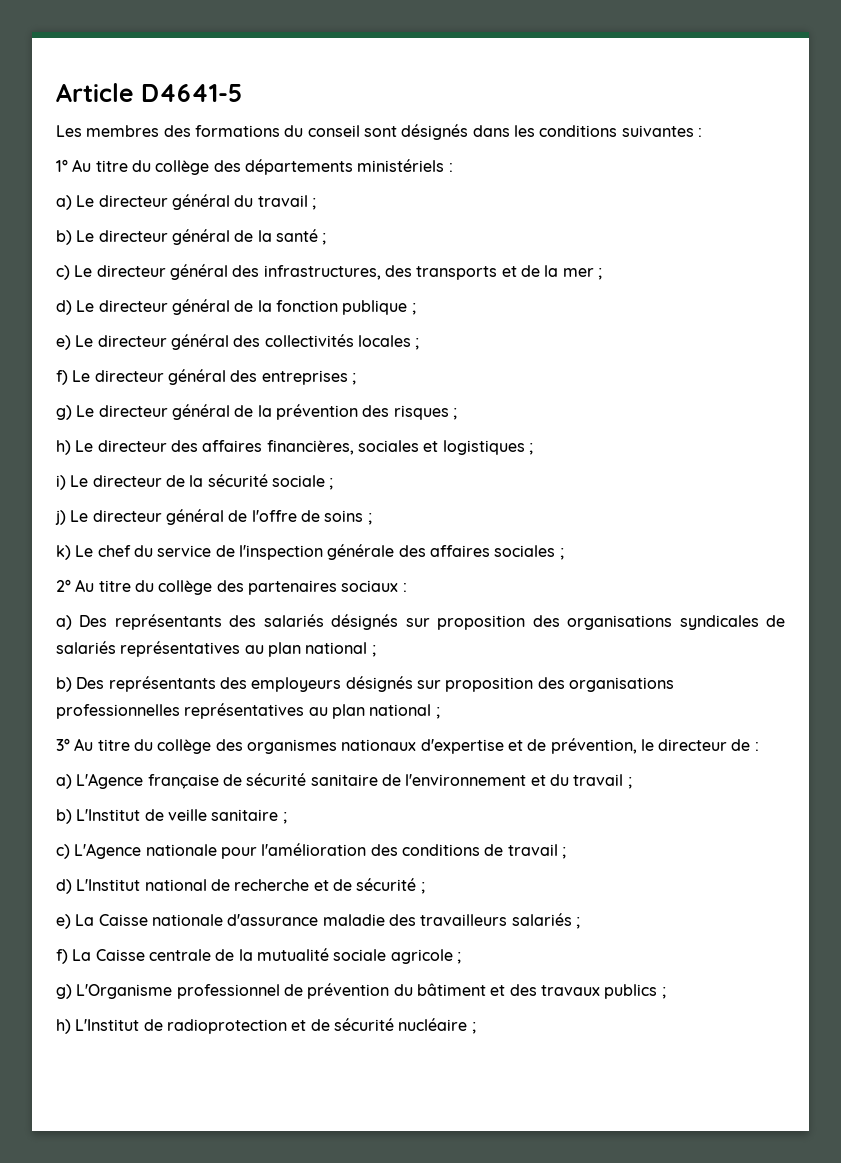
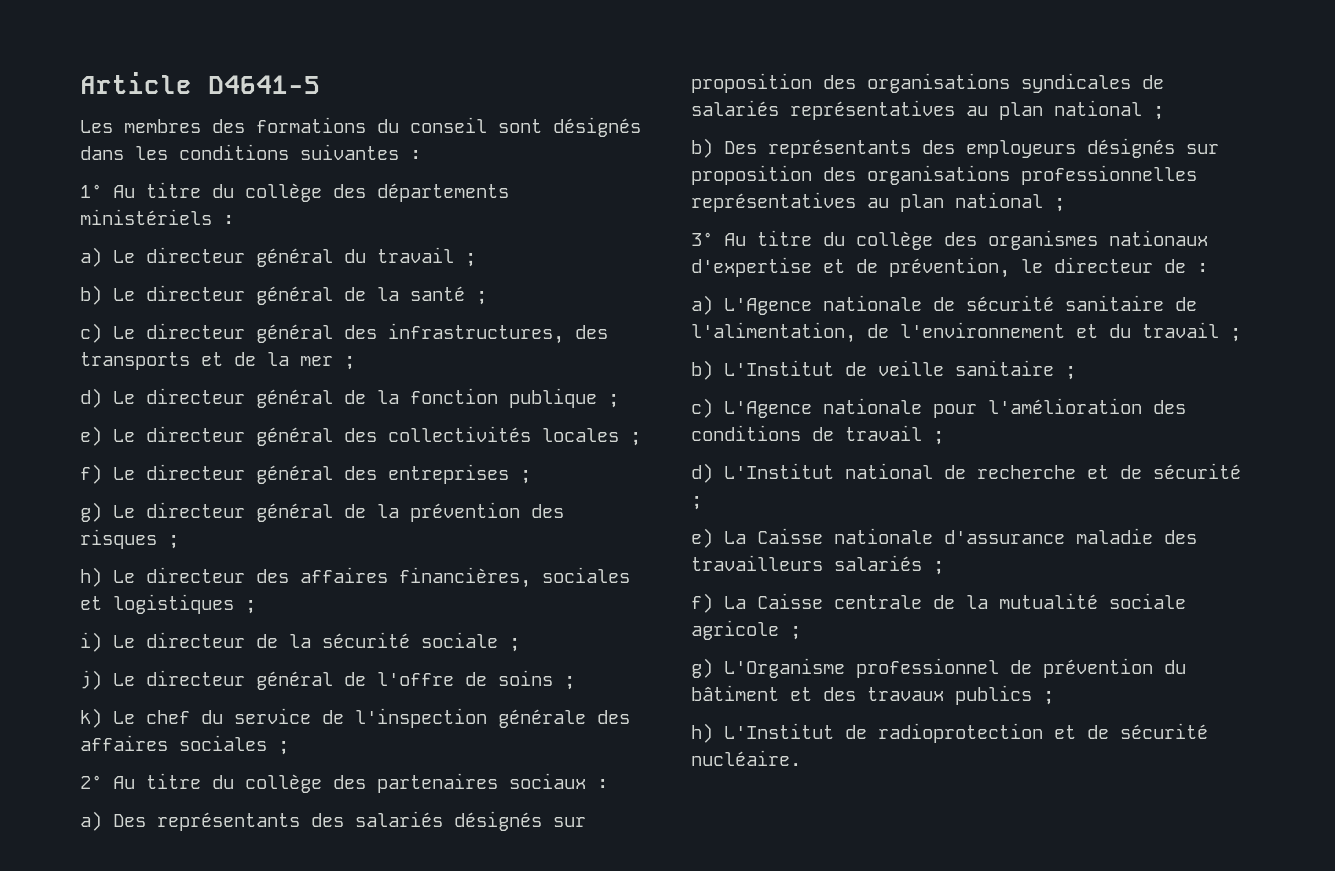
[147,774,219,789] française -> [823,295,922,311] nationale
(401, 780) none -> [691,322,889,343] l'alimentation, de
[398,1018,476,1034] nucléaire ; -> [691,750,801,766] nucléaire.

